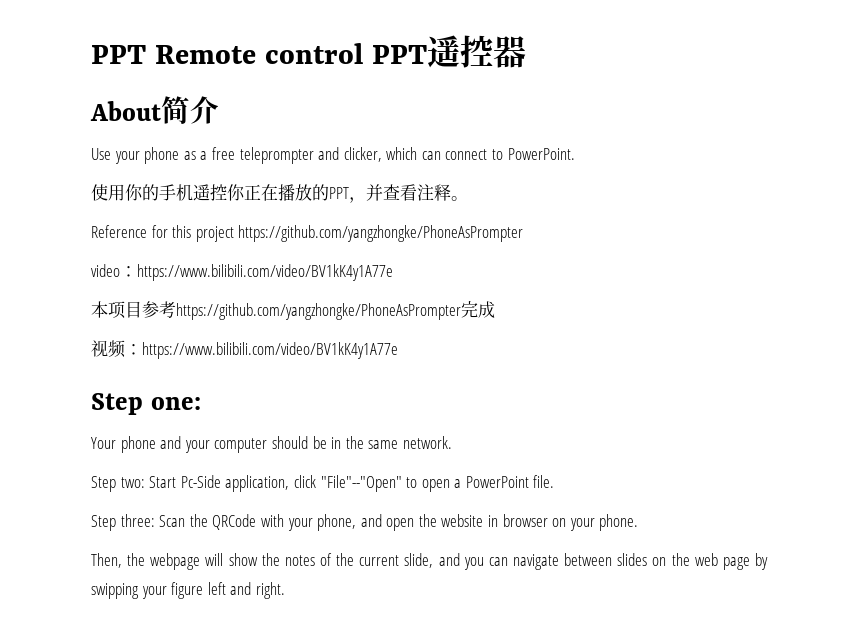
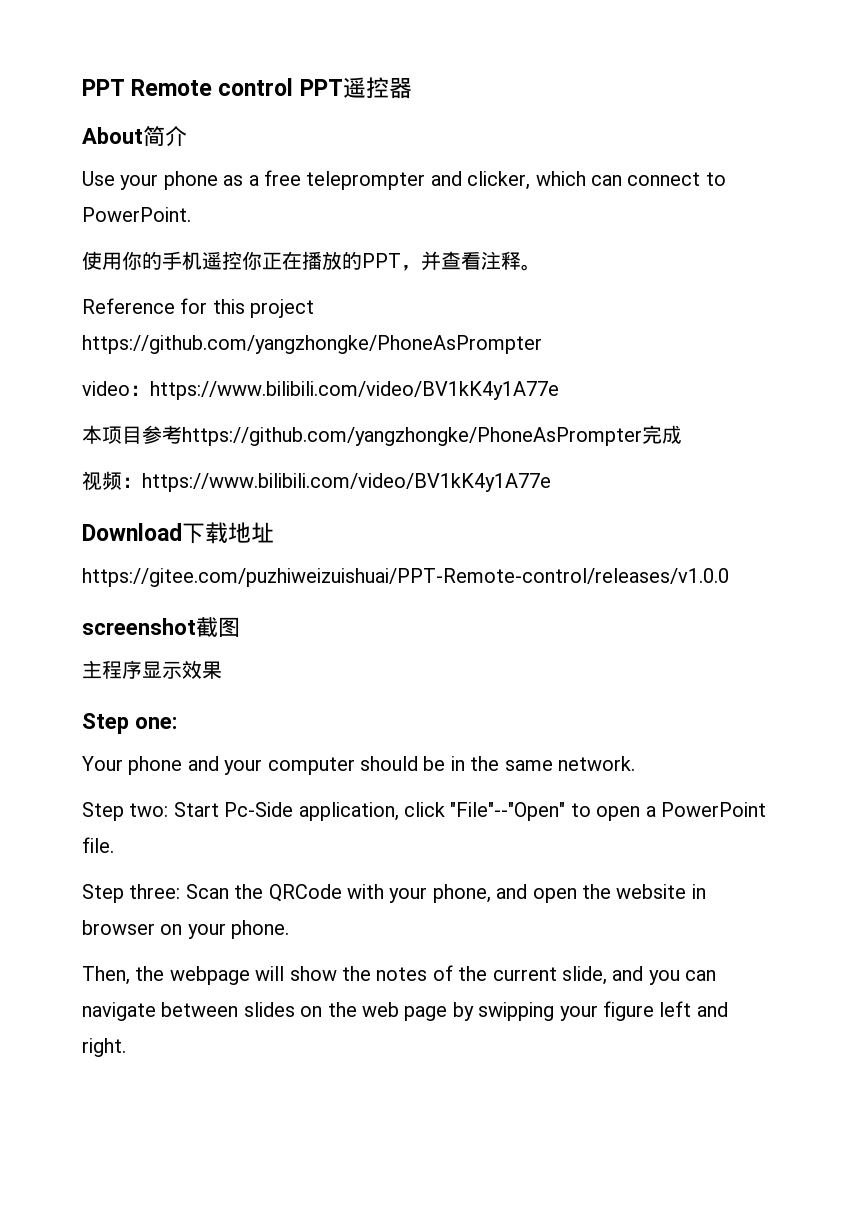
(398, 350) none -> [82,522,274,544] [82,568,729,587] [82,617,240,637] [82,660,222,679] // Download下载地址 // https://gitee.com/puzhiweizuishuai/PPT-Remote-control/releases/v1.0.0 // screenshot截图 // 主程序显示效果

